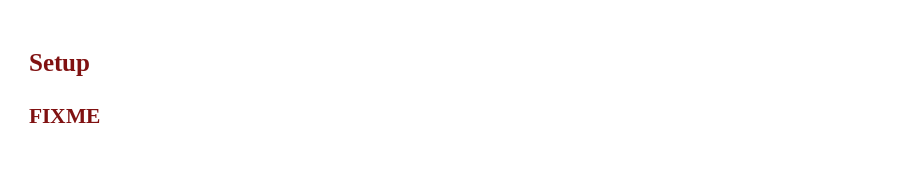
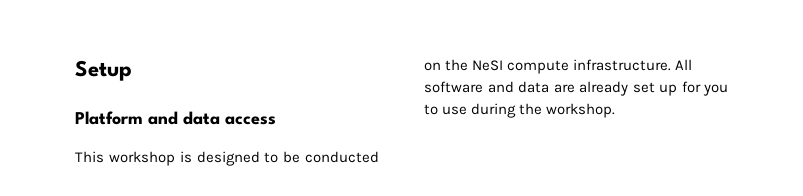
[29,109,100,123] FIXME -> [75,111,276,125] [75,151,379,166] [424,59,693,74] [424,81,728,96] [424,103,616,118] Platform and data access // This workshop is designed to be conducted on the NeSI compute infrastructure. All software and data are already set up for you to use during the workshop.

